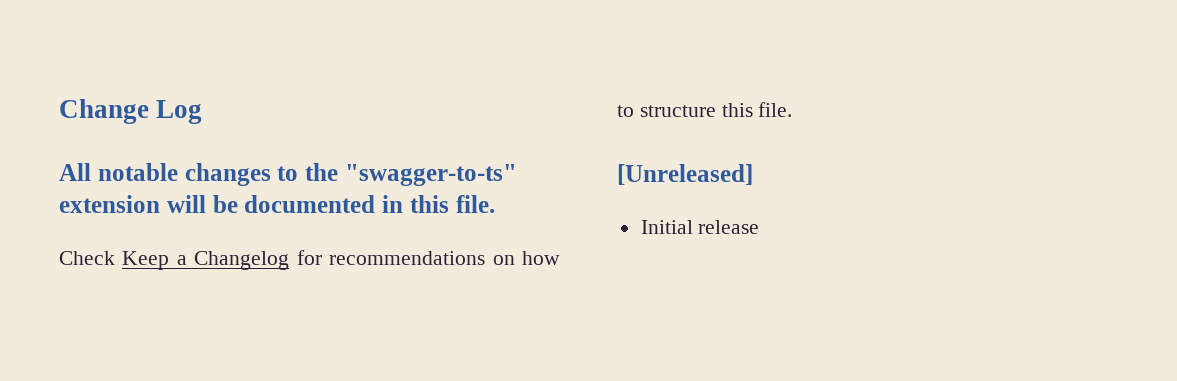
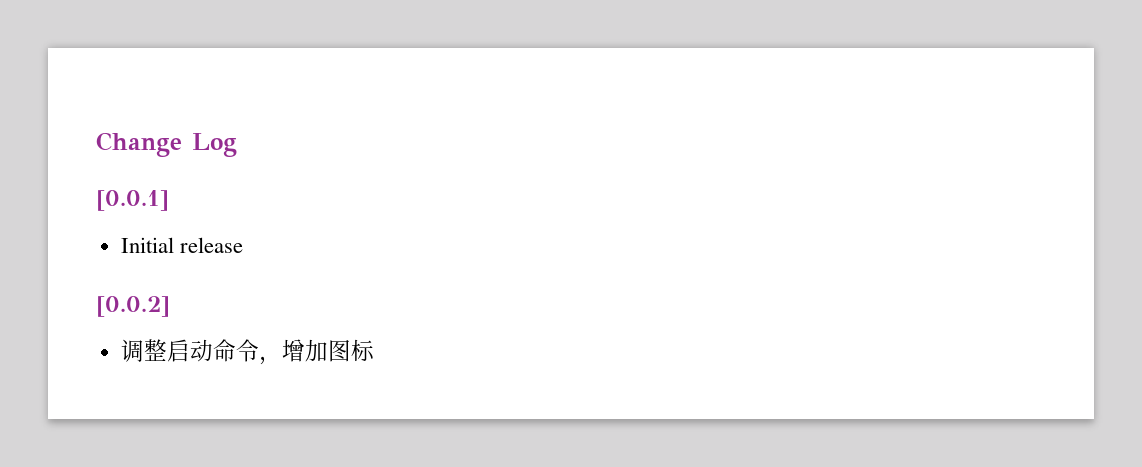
[59,163,517,186] [59,195,495,213] [59,250,560,270] [617,102,793,117] [617,164,753,185] [640,220,760,234] All notable changes to the "swagger-to-ts" extension will be documented in this file. // Check Keep a Changelog for recommendations on how to structure this file. // [Unreleased] // Initial release -> [96,190,169,211] [120,237,243,253] [96,296,170,317] [120,339,375,365] [0.0.1] // Initial release // [0.0.2] // 调整启动命令，增加图标

